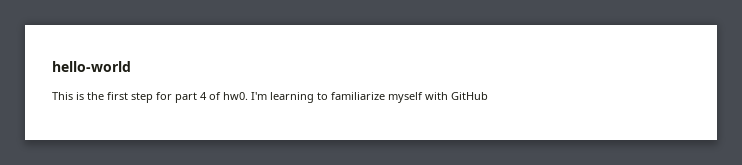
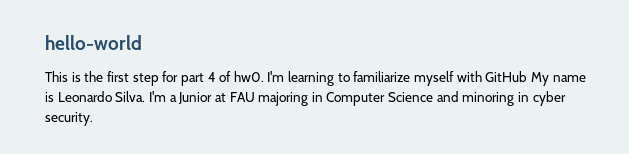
(488, 96) none -> [530,72,586,86] [45,91,566,106] [45,112,93,126] My name is Leonardo Silva. I'm a Junior at FAU majoring in Computer Science and minoring in cyber security.

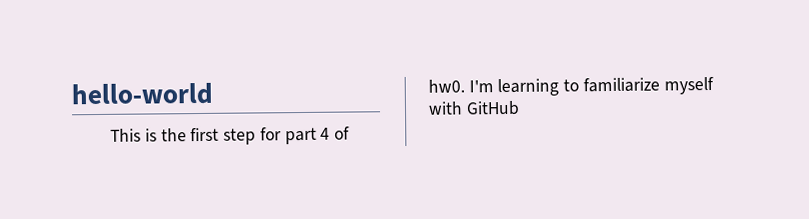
[530,72,586,86] [45,91,566,106] [45,112,93,126] My name is Leonardo Silva. I'm a Junior at FAU majoring in Computer Science and minoring in cyber security. -> (520, 108) none

